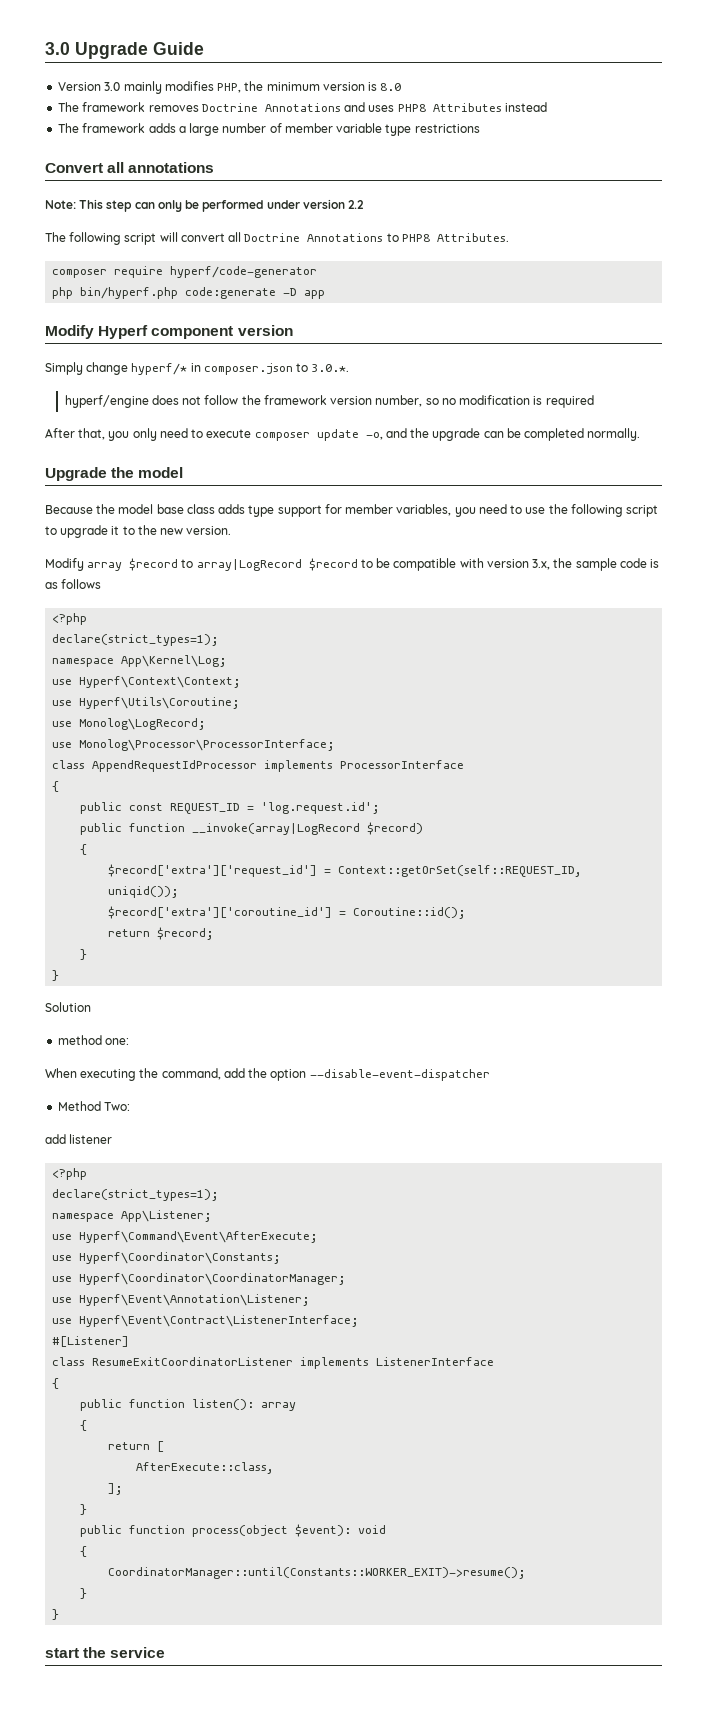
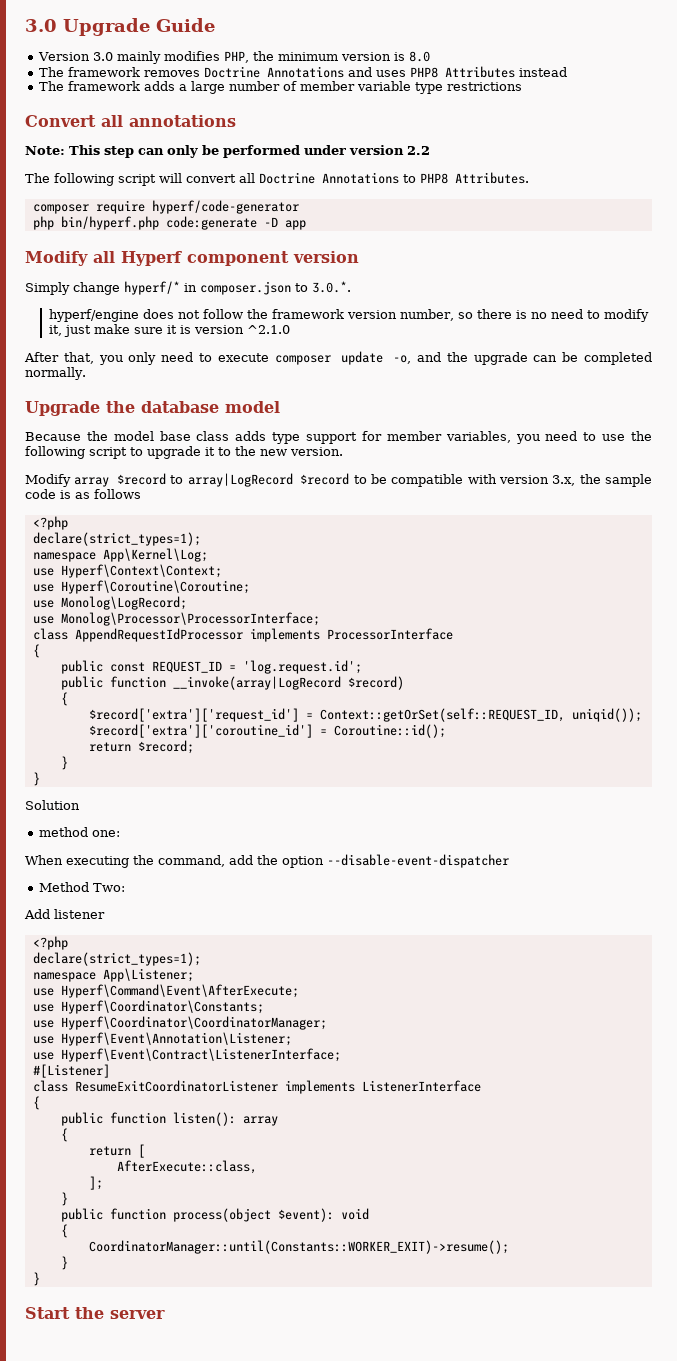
(94, 332) none -> [93,251,115,263] all
[441,395,594,408] no modification is required -> [477,309,650,322] [49,324,291,337] there is no need to modify it, just make sure it is version ^2.1.0
(135, 472) none -> [141,401,219,413] database
[79,697,241,709] Hyperf\Utils\Coroutine; -> [60,580,250,594] Hyperf\Coroutine\Coroutine;
[45,1134,66,1144] add -> [24,909,50,919] Add
[45,1647,166,1658] start the service -> [25,1307,165,1319] Start the server

